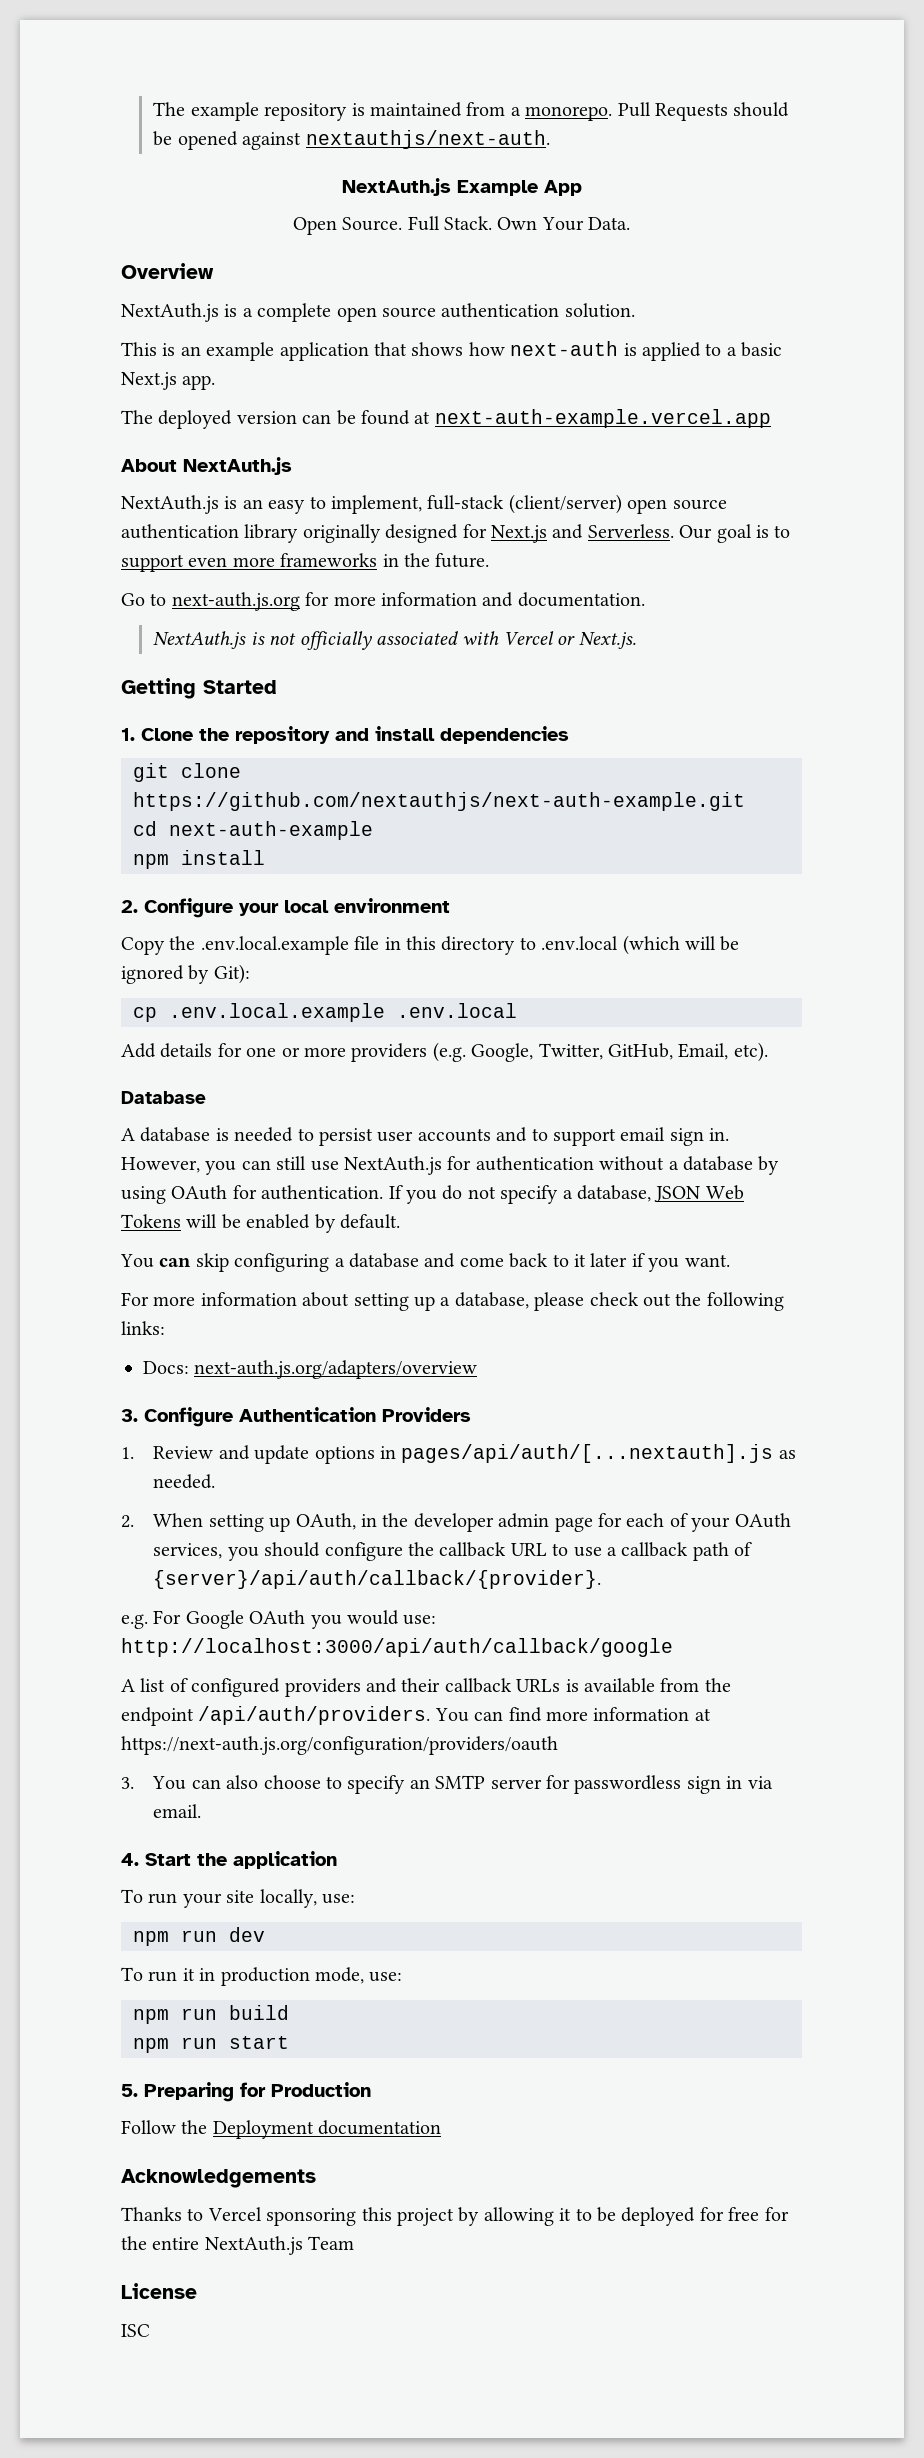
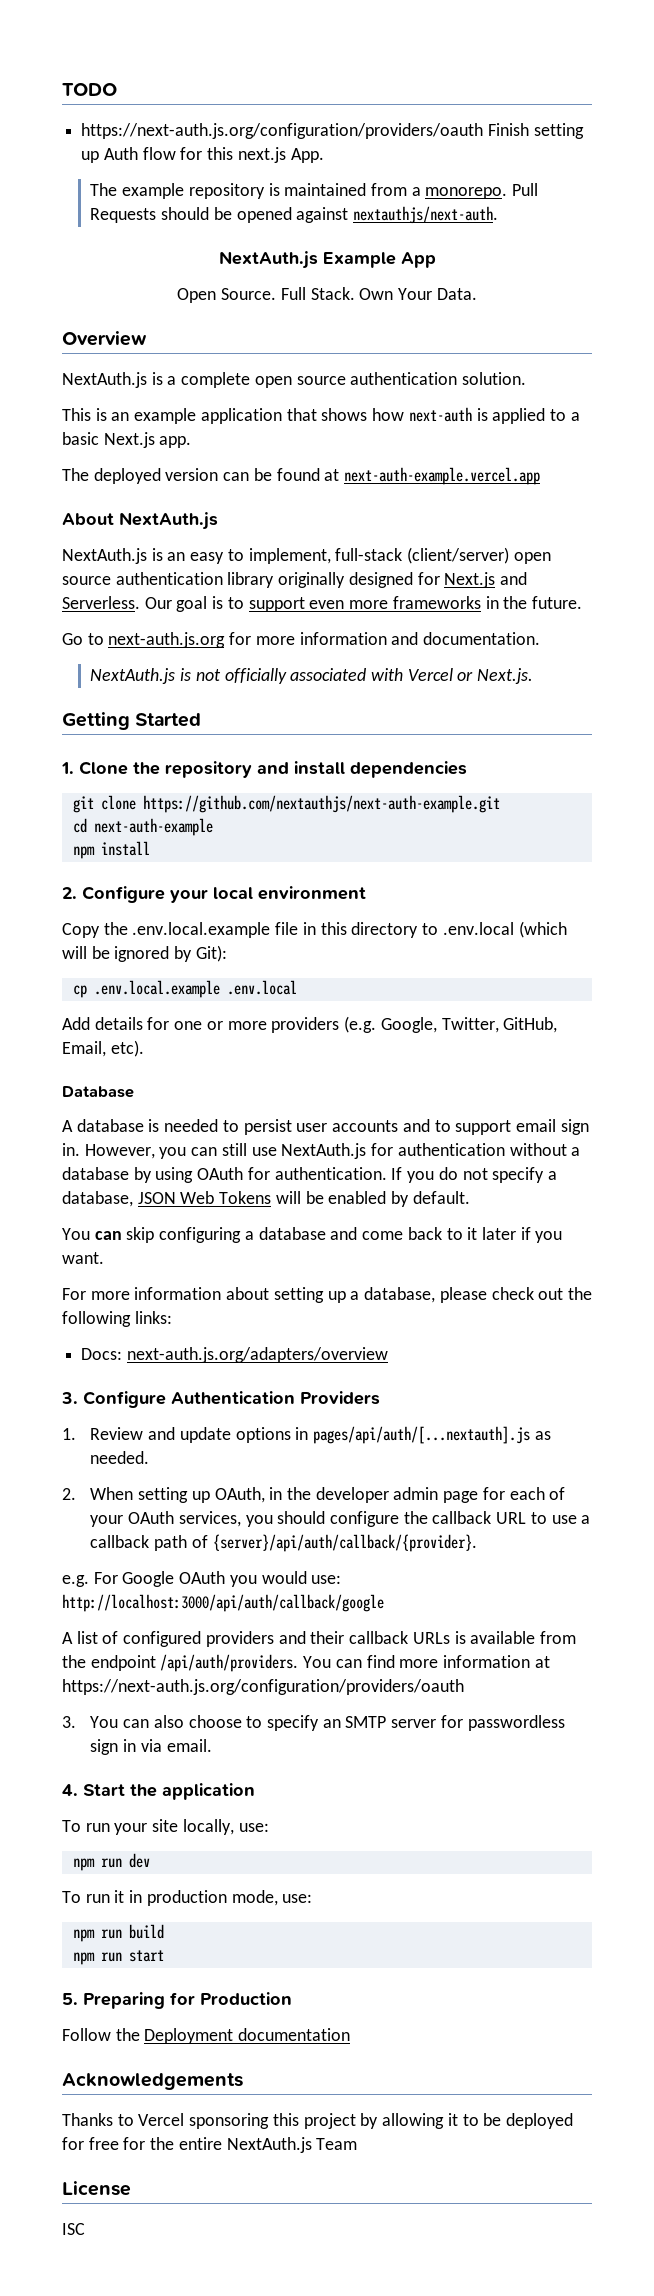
(153, 109) none -> [62,83,117,96] [81,123,584,139] [81,147,324,163] TODO // https://next-auth.js.org/configuration/providers/oauth Finish setting up Auth flow for this next.js App. //

